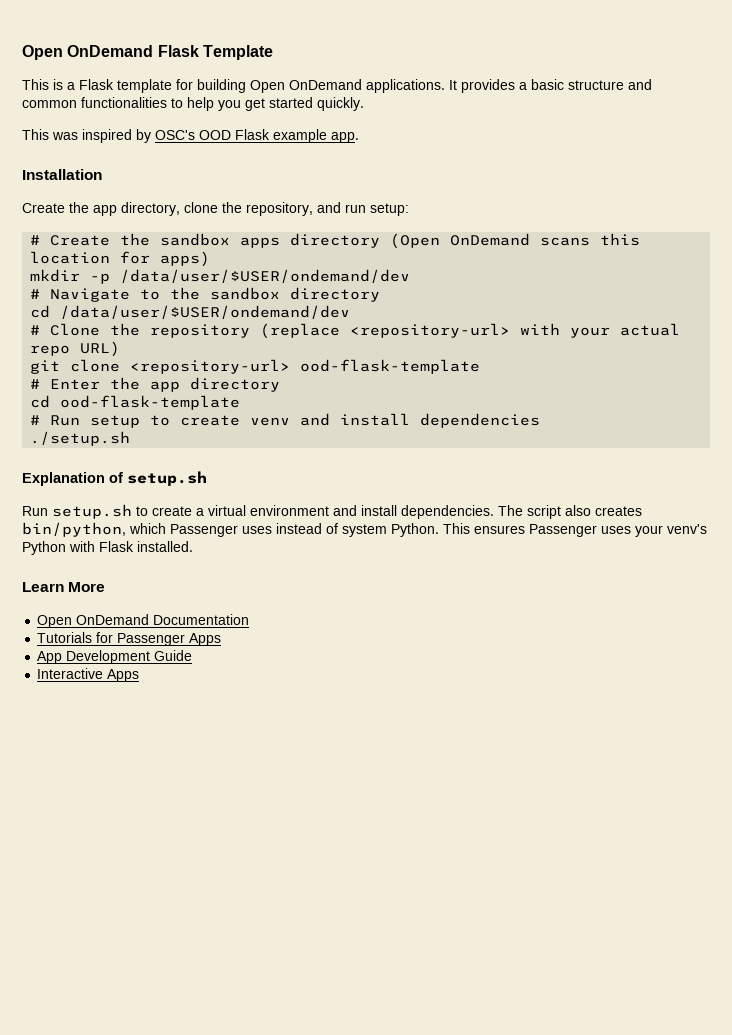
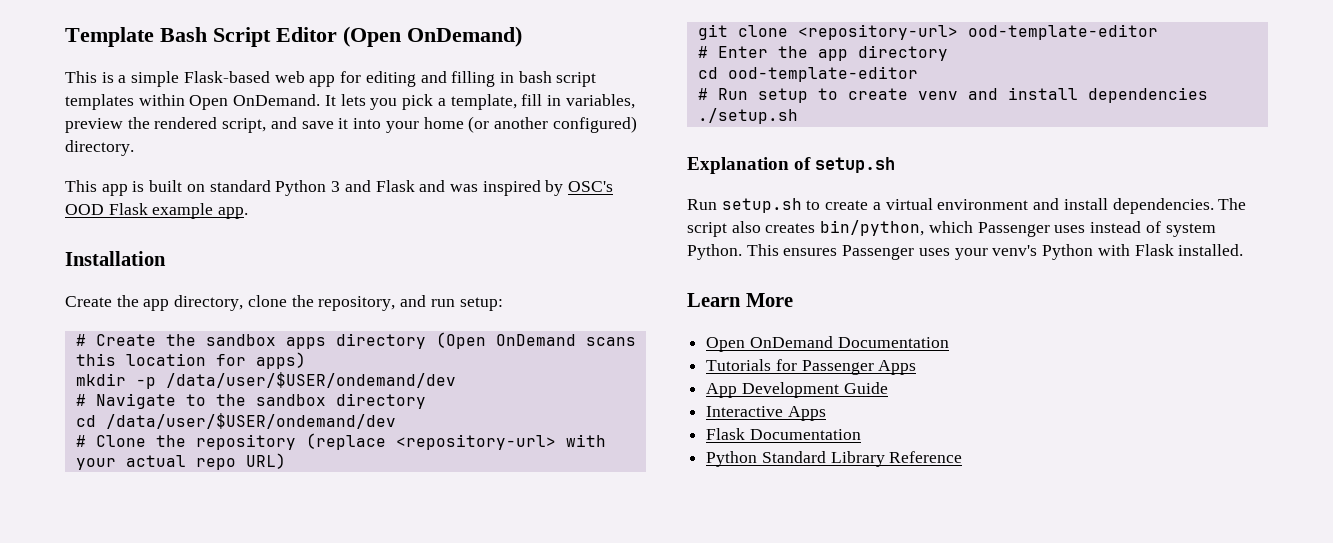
[22,45,273,60] [22,79,652,93] [22,97,364,111] [22,129,49,140] Open OnDemand Flask Template // This is a Flask template for building Open OnDemand applications. It provides a basic structure and common functionalities to help you get started quickly. // This -> [65,26,522,47] [65,71,597,87] [65,94,635,110] [65,116,637,133] [65,140,134,156] [65,180,446,196] Template Bash Script Editor (Open OnDemand) // This is a simple Flask-based web app for editing and filling in bash script templates within Open OnDemand. It lets you pick a template, fill in variables, preview the rendered script, and save it into your home (or another configured) directory. // This app is built on standard Python 3 and Flask and
[300,359,481,374] ood-flask-template -> [967,24,1158,40] ood-template-editor
[60,395,241,410] ood-flask-template -> [727,66,918,82] ood-template-editor
(140, 675) none -> [706,428,861,440] [706,451,963,467] // Flask Documentation // Python Standard Library Reference

